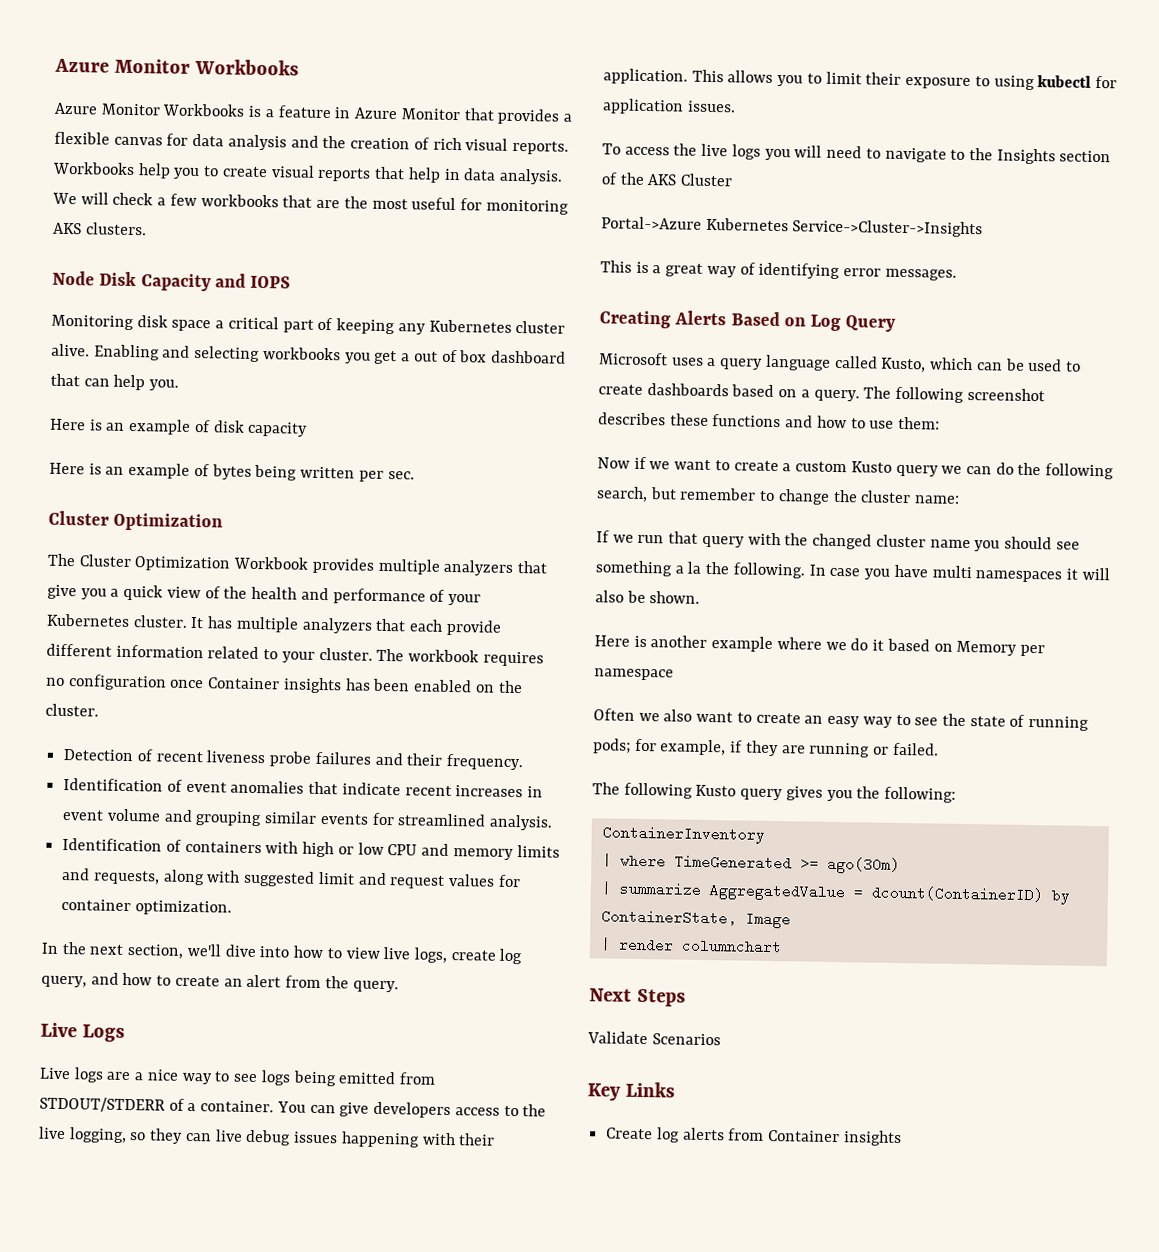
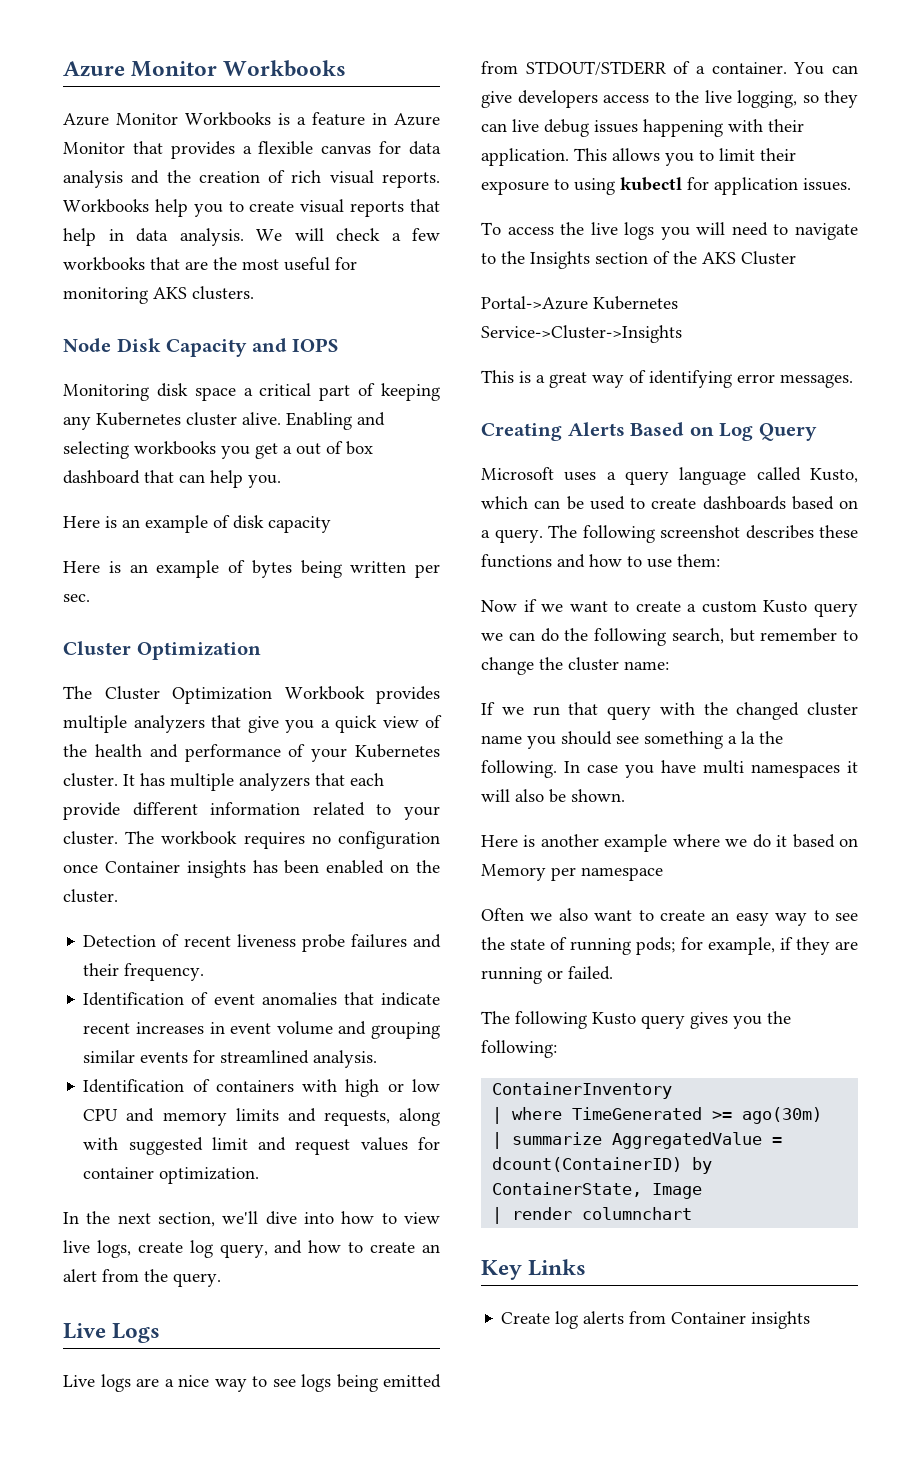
[589,988,686,1007] [587,1031,721,1046] // Next Steps // Validate Scenarios -> (693, 1213) none

